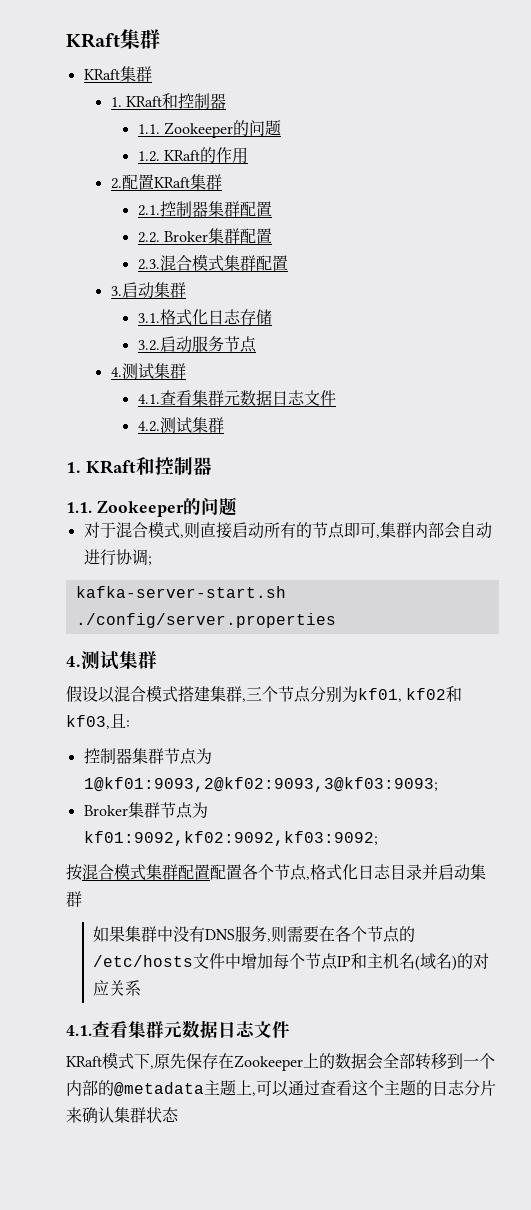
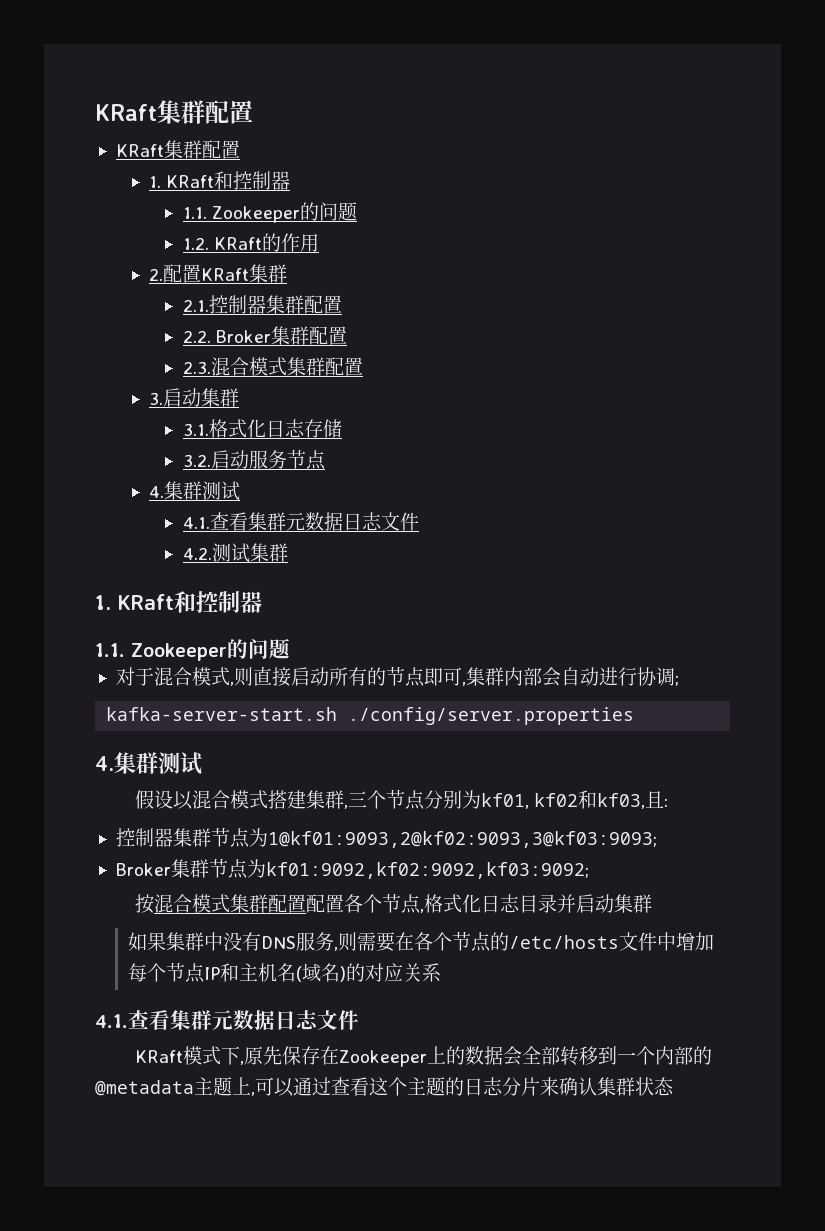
[66,29,160,49] [83,66,152,82] KRaft集群 // KRaft集群 -> [95,100,253,124] [115,140,240,159] KRaft集群配置 // KRaft集群配置
[121,363,186,379] 测试集群 -> [164,481,241,501] 集群测试
[81,651,157,670] 测试集群 -> [114,752,202,775] 集群测试

